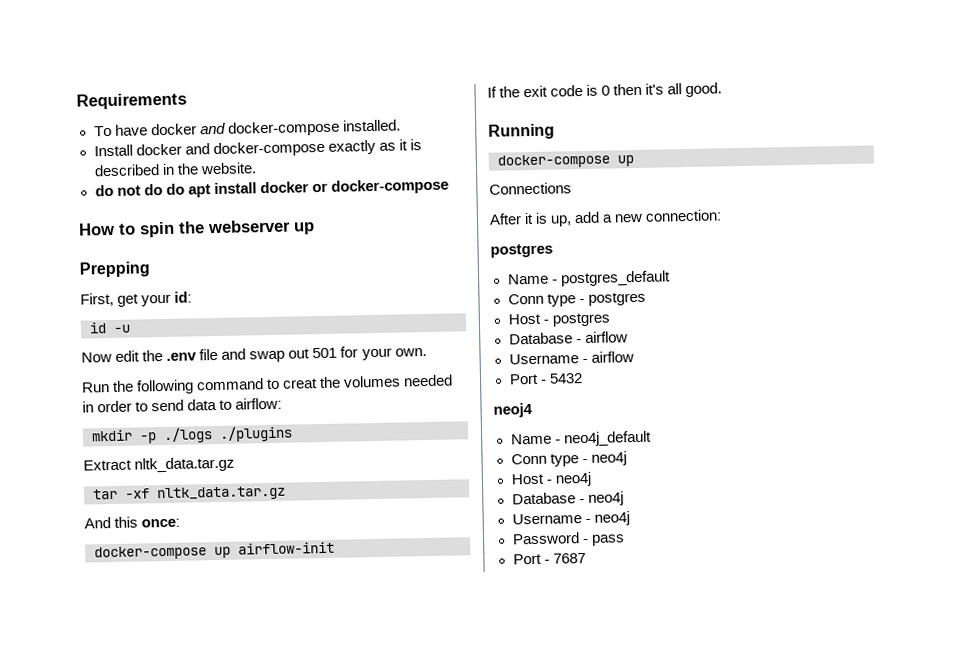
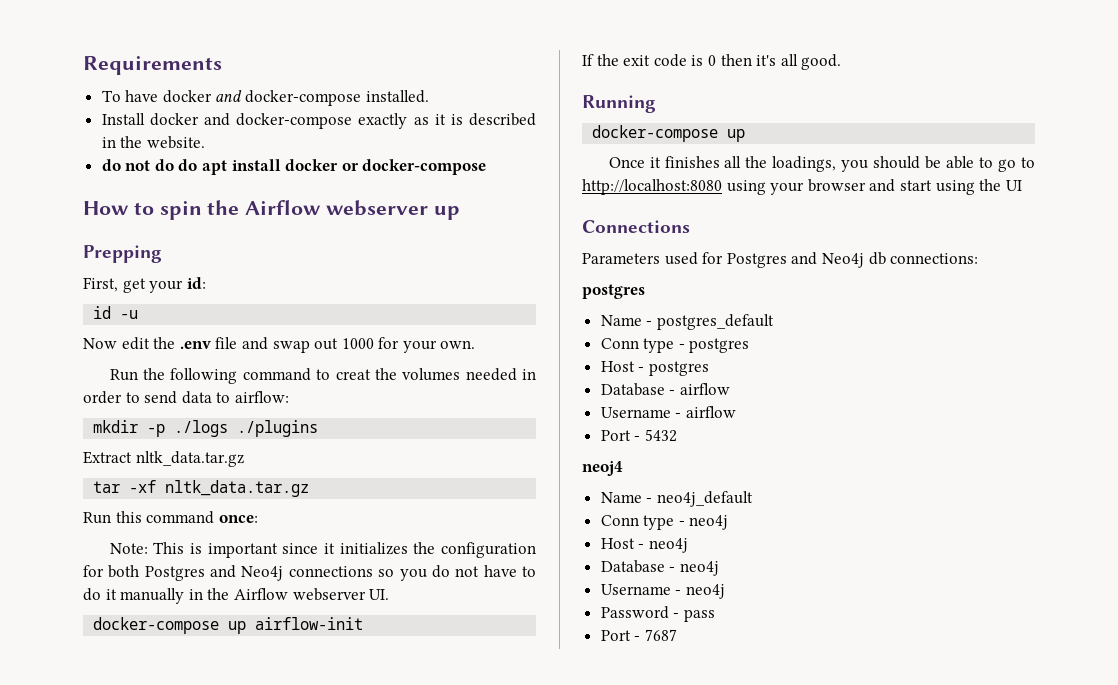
(205, 227) none -> [245,200,322,215] Airflow
[312,347,338,359] 501 -> [341,338,374,349] 1000
[84,516,181,529] And this once: -> [83,511,258,524] [109,542,536,558] [83,565,536,581] [83,588,390,604] Run this command once: // Note: This is important since it initializes the configuration for both Postgres and Neo4j connections so you do not have to do it manually in the Airflow webserver UI.
[489,182,572,195] [489,209,723,227] Connections // After it is up, add a new connection: -> [608,156,1035,172] [582,179,1022,195] [582,220,690,233] [582,252,979,268] Once it finishes all the loadings, you should be able to go to http://localhost:8080 using your browser and start using the UI // Connections // Parameters used for Postgres and Neo4j db connections:

